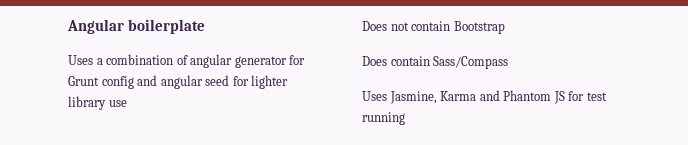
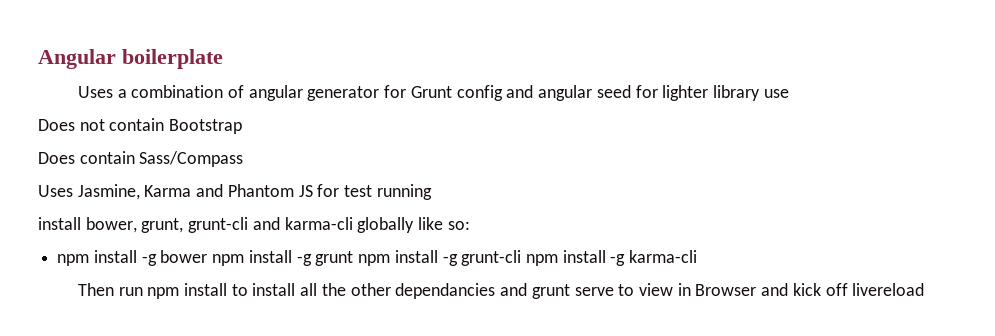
(405, 118) none -> [38,217,470,233] [57,250,698,266] [77,283,925,299] // install bower, grunt, grunt-cli and karma-cli globally like so: // npm install -g bower npm install -g grunt npm install -g grunt-cli npm install -g karma-cli // Then run npm install to install all the other dependancies and grunt serve to view in Browser and kick off livereload

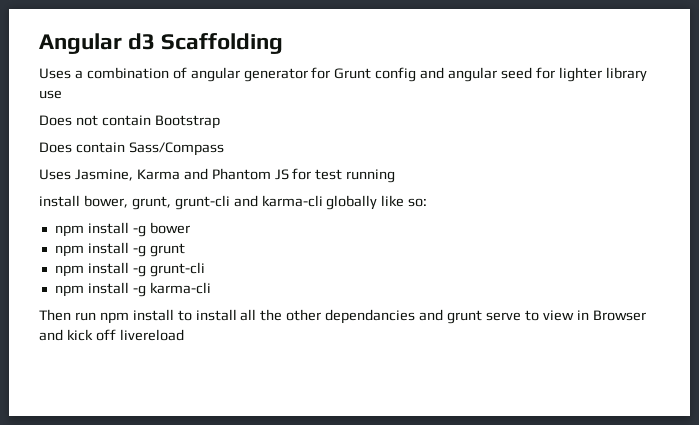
[122,49,223,69] boilerplate -> [128,33,284,54] d3 Scaffolding
(208, 256) none -> (190, 228) //
(354, 258) none -> (185, 250) //
(522, 258) none -> (205, 269) //

